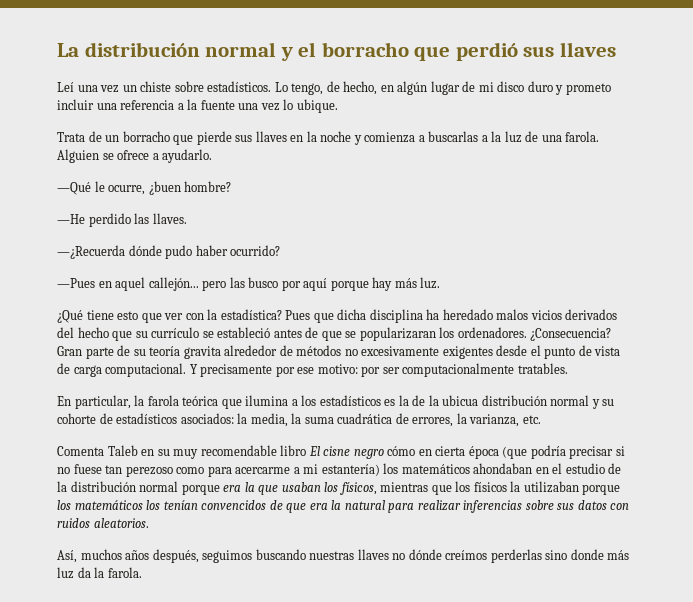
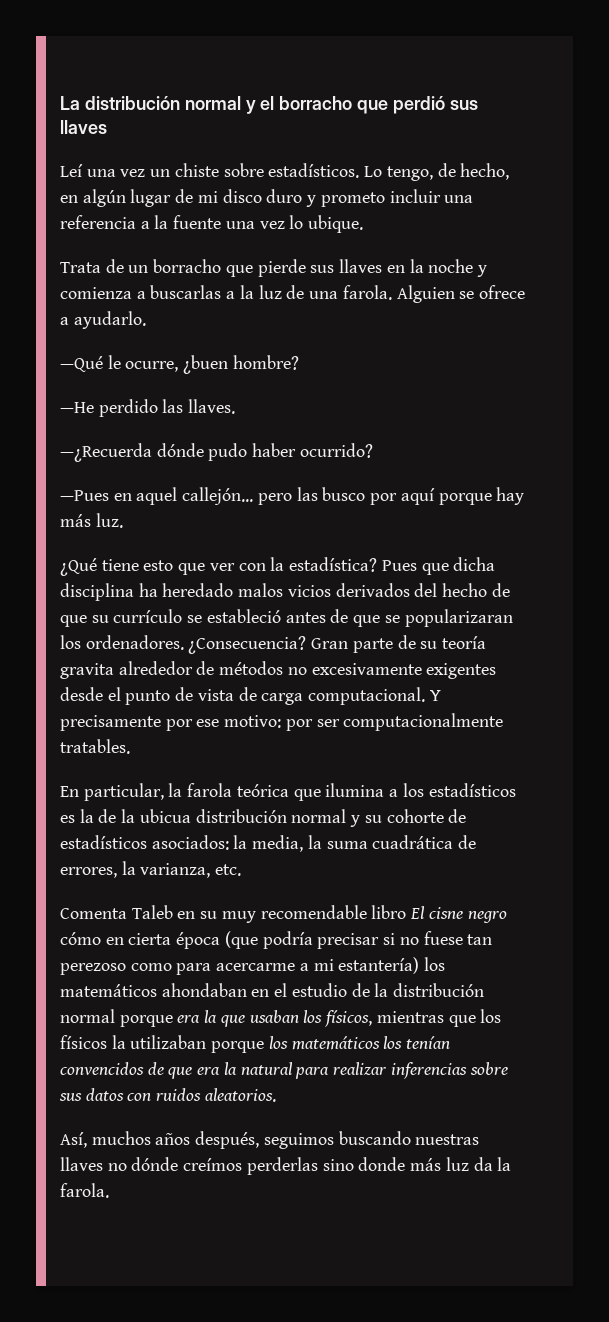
(109, 332) none -> [491,583,510,597] de

